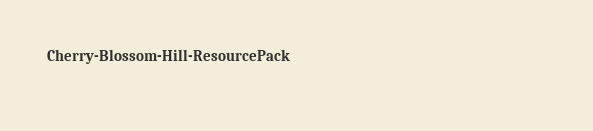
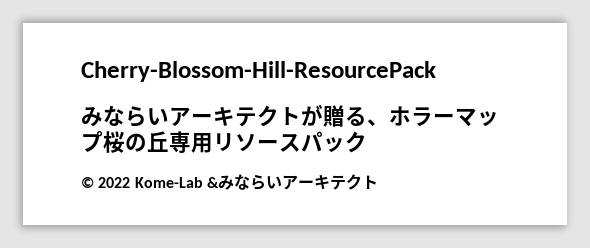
(290, 56) none -> [81,104,499,127] [81,131,367,153] [81,174,378,190] // みならいアーキテクトが贈る、ホラーマップ桜の丘専用リソースパック // © 2022 Kome-Lab &みならいアーキテクト

